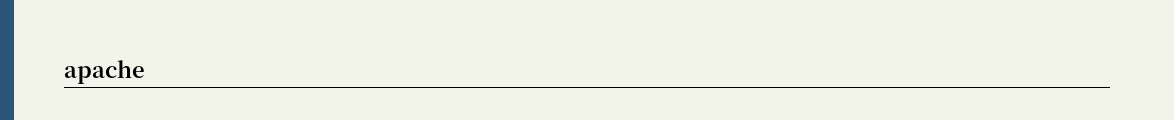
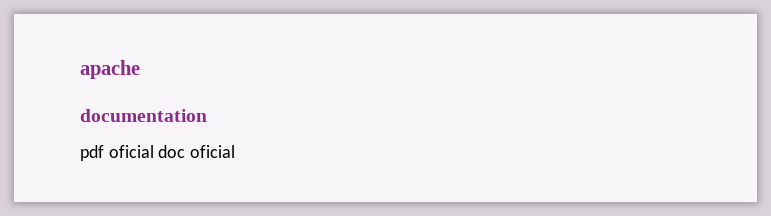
(145, 72) none -> [80,109,207,122] [80,145,236,161] // documentation // pdf oficial doc oficial

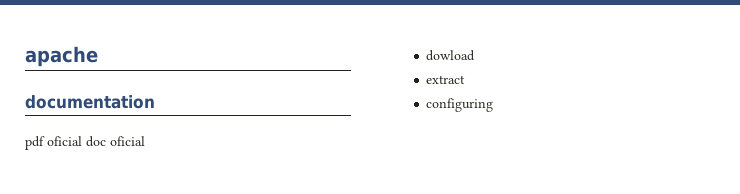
(236, 151) none -> [426,50,476,61] [426,75,466,84] [426,98,494,112] // dowload // extract // configuring

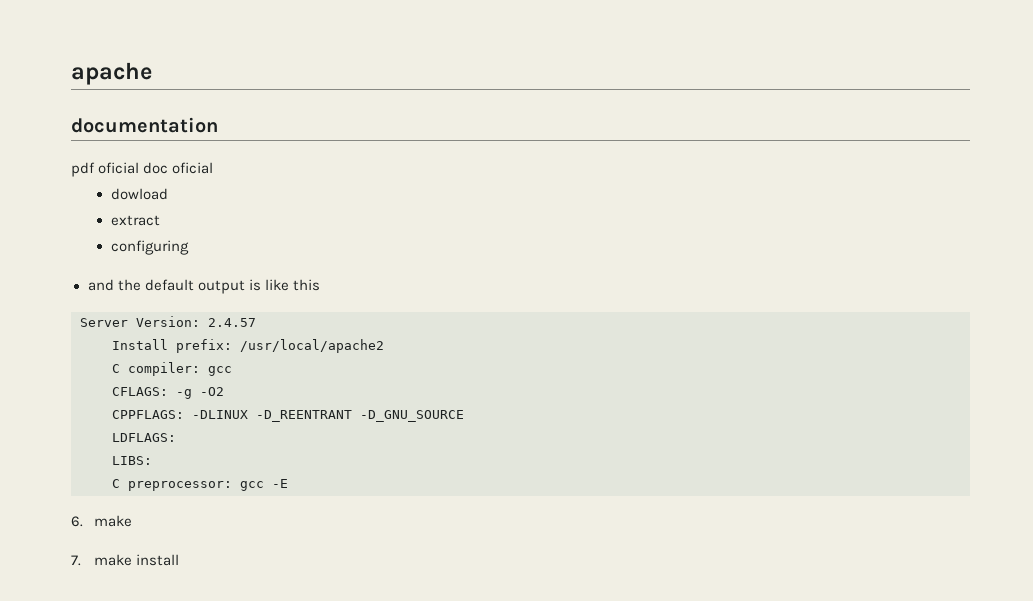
(494, 105) none -> [87,279,320,294] [80,316,256,327] [112,339,384,353] [112,362,232,376] [112,387,224,399] [112,410,464,422] [112,433,176,442] [112,456,152,465] [112,479,288,491] [71,515,133,527] [71,554,180,566] // and the default output is like this // Server Version: 2.4.57 // Install prefix: /usr/local/apache2 // C compiler: gcc // CFLAGS: -g -O2 // CPPFLAGS: -DLINUX -D_REENTRANT -D_GNU_SOURCE // LDFLAGS: // LIBS: // C preprocessor: gcc -E // 6. make // 7. make install

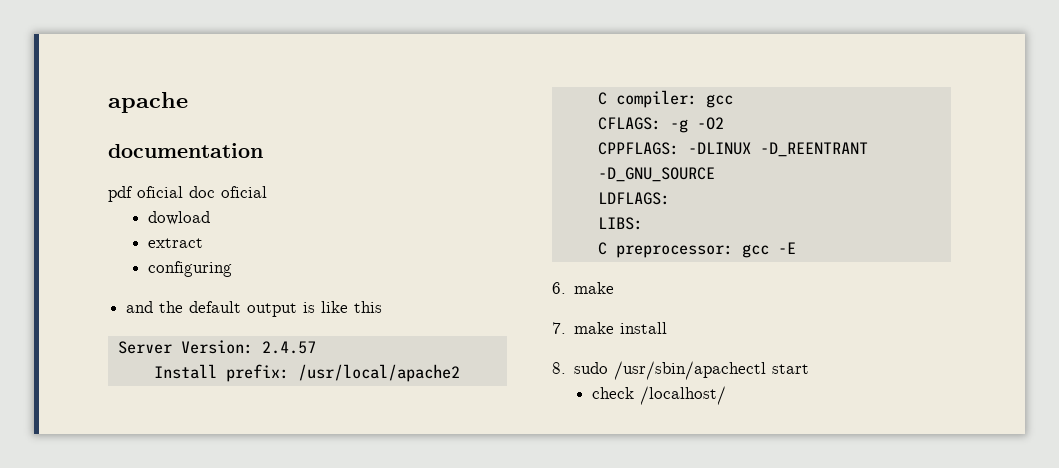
(180, 560) none -> [552,361,810,380] [592,386,727,405] // 8. sudo /usr/sbin/apachectl start // check /localhost/

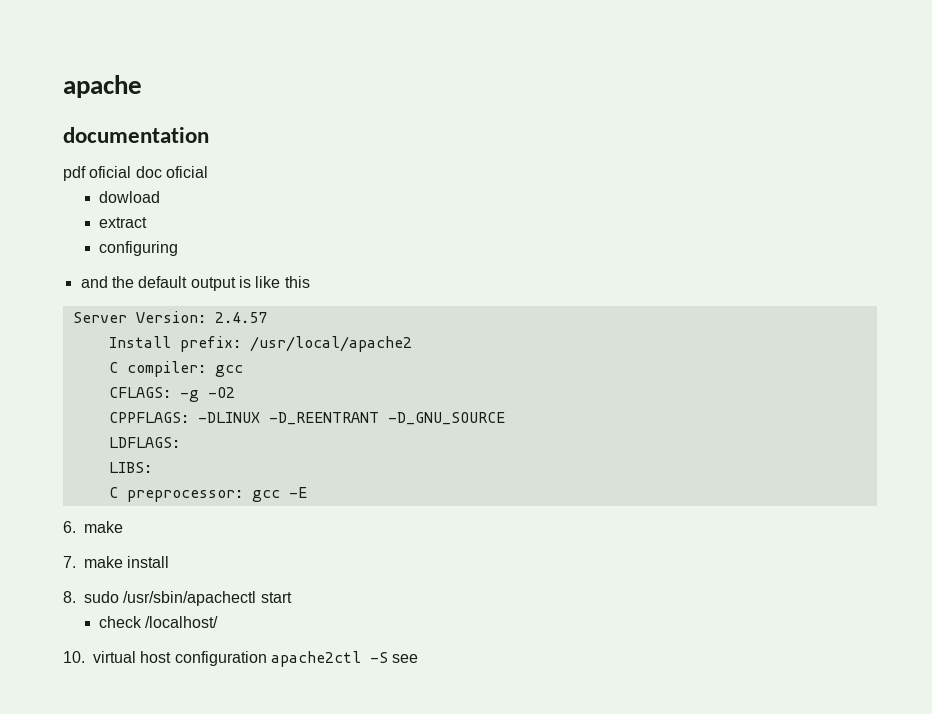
(727, 395) none -> [63,651,419,667] // 10. virtual host configuration apache2ctl -S see

